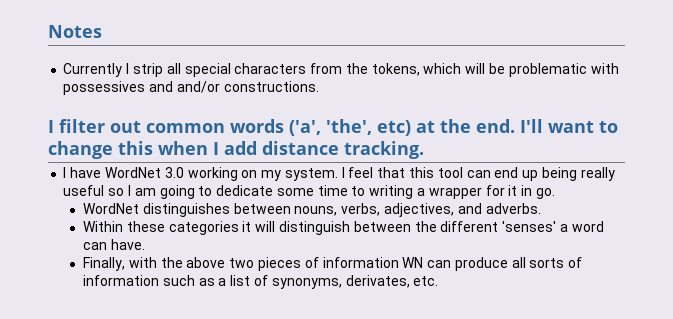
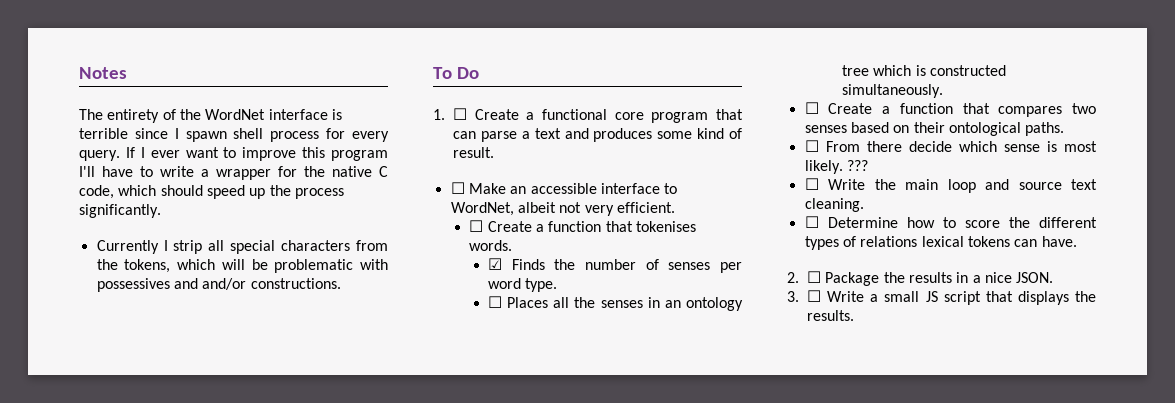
(102, 31) none -> [79,109,342,123] [79,128,389,142] [79,147,388,161] [79,166,388,180] [79,185,344,199] [79,204,161,218] // The entirety of the WordNet interface is terrible since I spawn shell process for every query. If I ever want to improve this program I'll have to write a wrapper for the native C code, which should speed up the process significantly.
[48,119,618,136] [48,141,424,159] [63,167,615,181] [63,185,555,199] [83,203,541,217] [83,221,604,235] [83,239,145,250] [83,257,583,271] [83,275,439,289] I filter out common words ('a', 'the', etc) at the end. I'll want to change this when I add distance tracking. // I have WordNet 3.0 working on my system. I feel that this tool can end up being really useful so I am going to dedicate some time to writing a wrapper for it in go. // WordNet distinguishes between nouns, verbs, adjectives, and adverbs. // Within these categories it will distinguish between the different 'senses' a word can have. // Finally, with the above two pieces of information WN can produce all sorts of information such as a list of synonyms, derivates, etc. -> [433,67,479,79] [433,108,743,123] [453,128,742,142] [453,147,494,158] [450,182,678,194] [450,202,675,216] [469,220,696,232] [469,240,513,251] [487,258,742,273] [487,278,558,292] [487,296,743,311] [841,65,1006,76] [841,84,943,98] [804,102,1096,117] [804,122,1065,136] [804,140,1097,152] [804,160,868,174] [804,178,1097,193] [804,198,864,212] [804,216,1097,228] [804,236,1077,250] [787,271,1054,286] [787,290,1096,305] [807,310,854,321] To Do // 1. ☐ Create a functional core program that can parse a text and produces some kind of result. // ☐ Make an accessible interface to WordNet, albeit not very efficient. // ☐ Create a function that tokenises words. // ☑ Finds the number of senses per word type. // ☐ Places all the senses in an ontology tree which is constructed simultaneously. // ☐ Create a function that compares two senses based on their ontological paths. // ☐ From there decide which sense is most likely. ??? // ☐ Write the main loop and source text cleaning. // ☐ Determine how to score the different types of relations lexical tokens can have. // 2. ☐ Package the results in a nice JSON. // 3. ☐ Write a small JS script that displays the results.

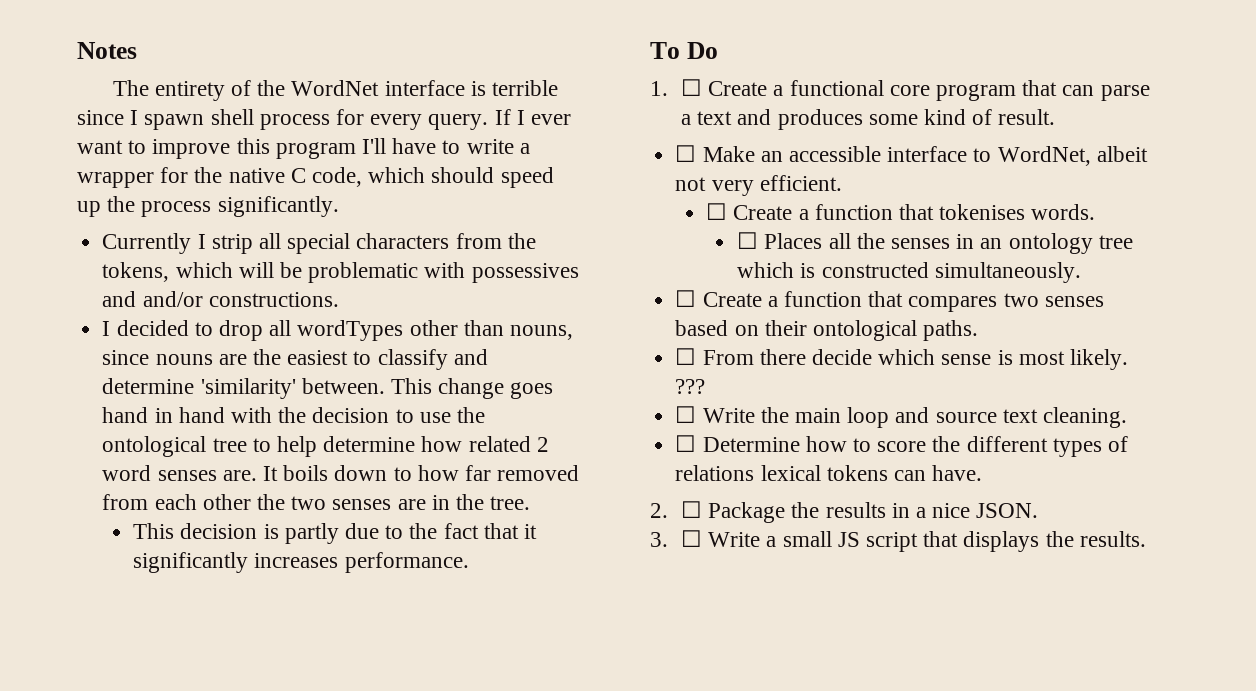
(341, 283) none -> [102,320,573,341] [102,349,488,370] [102,378,554,399] [102,407,485,423] [102,436,549,457] [102,465,580,481] [102,494,531,510] [133,523,538,544] [133,552,469,573] // I decided to drop all wordTypes other than nouns, since nouns are the easiest to classify and determine 'similarity' between. This change goes hand in hand with the decision to use the ontological tree to help determine how related 2 word senses are. It boils down to how far removed from each other the two senses are in the tree. // This decision is partly due to the fact that it significantly increases performance.
[487,258,742,273] [487,278,558,292] // ☑ Finds the number of senses per word type. -> (1096, 212) none

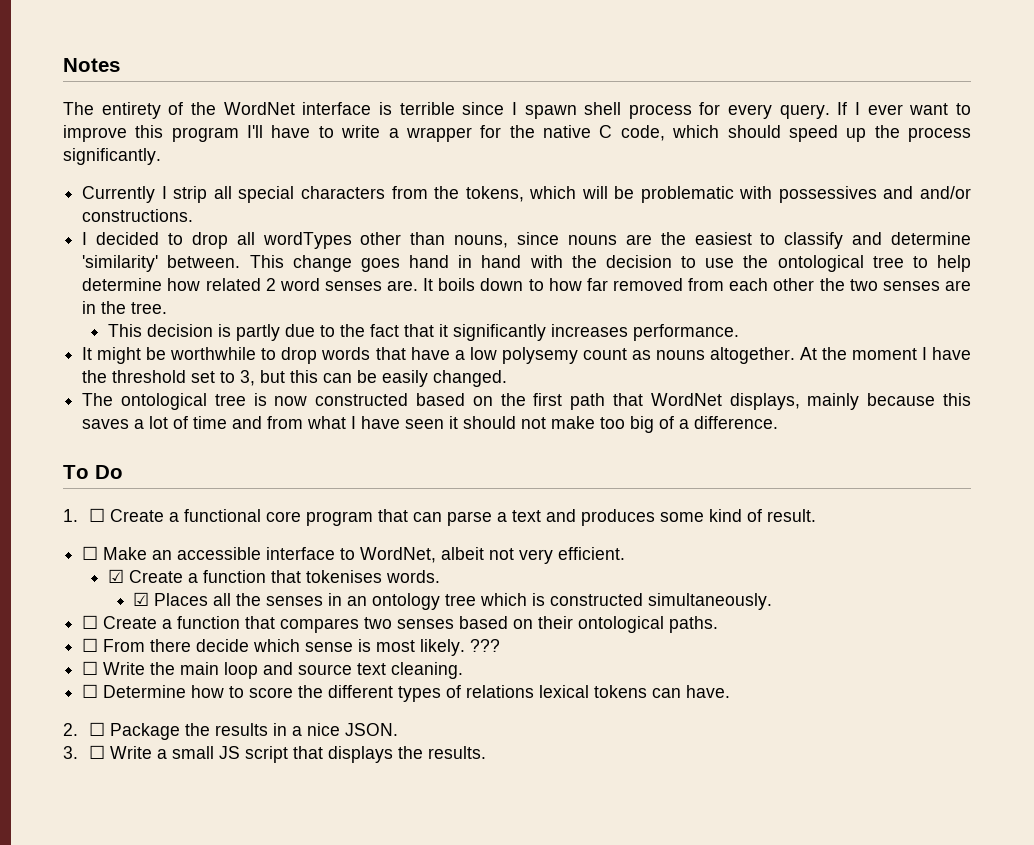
(469, 562) none -> [82,347,972,364] [82,370,508,387] [82,393,971,410] [82,416,779,433] // It might be worthwhile to drop words that have a low polysemy count as nouns altogether. At the moment I have the threshold set to 3, but this can be easily changed. // The ontological tree is now constructed based on the first path that WordNet displays, mainly because this saves a lot of time and from what I have seen it should not make too big of a difference.
[706,203,728,220] ☐ -> [107,569,124,583] ☑
[737,232,759,249] ☐ -> [133,592,150,606] ☑

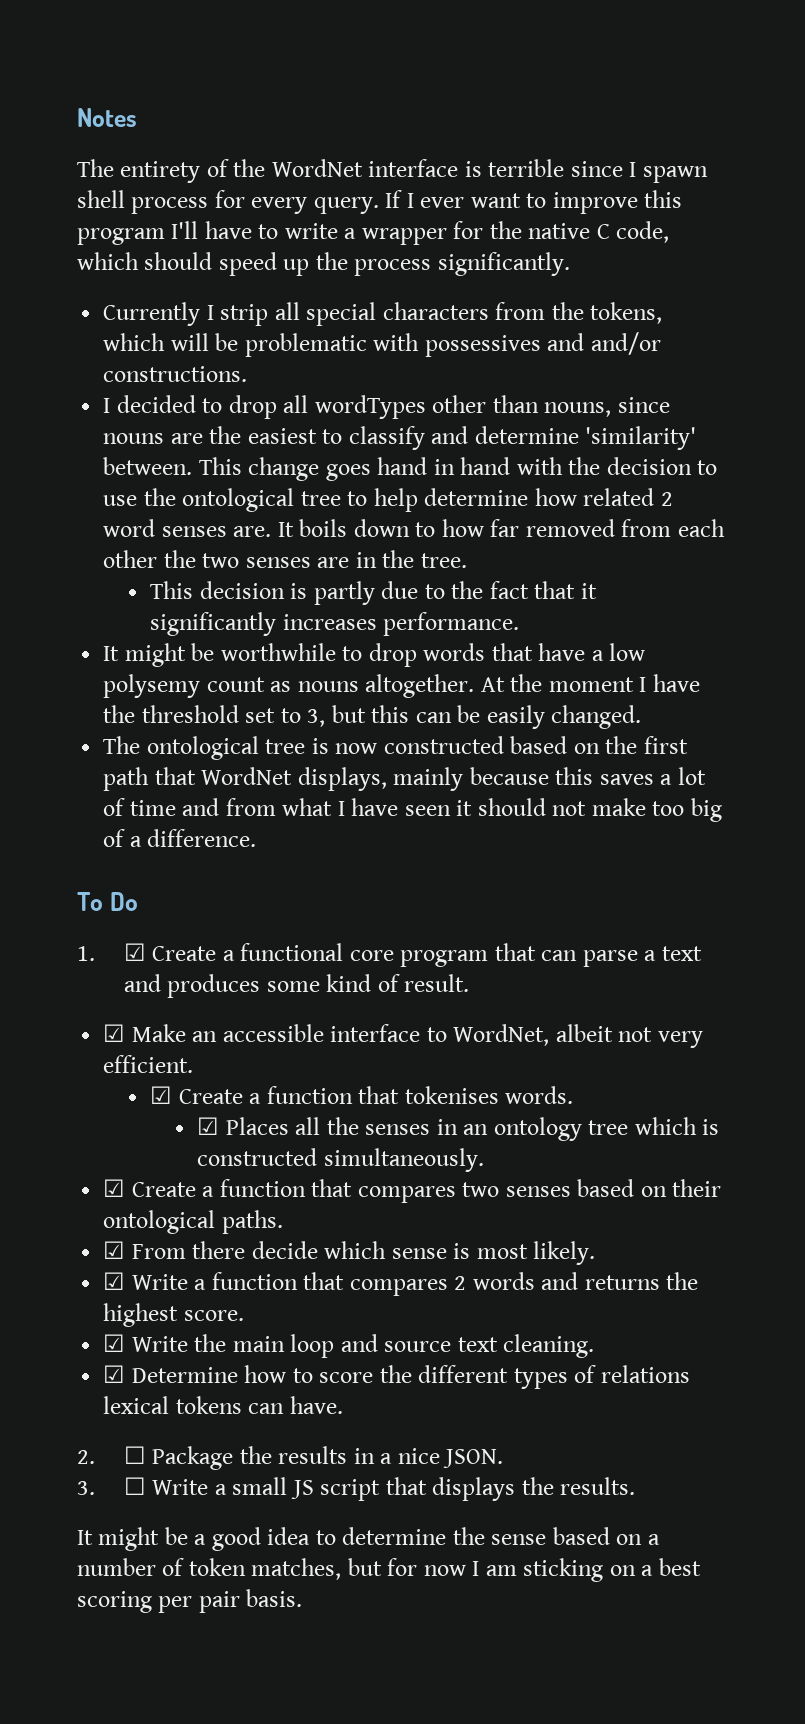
[88,508,105,522] ☐ -> [124,943,147,961] ☑
[82,546,99,560] ☐ -> [103,1024,126,1042] ☑
[82,615,99,629] ☐ -> [103,1179,126,1197] ☑
[82,638,99,652] ☐ -> [103,1241,126,1259] ☑
[470,639,501,652] [82,661,99,675] ??? // ☐ -> [103,1272,699,1296] [103,1303,244,1327] [103,1334,126,1352] // ☑ Write a function that compares 2 words and returns the highest score. // ☑
[82,684,99,698] ☐ -> [103,1365,126,1383] ☑
(486, 752) none -> [77,1527,660,1551] [77,1558,701,1582] [77,1589,303,1613] // It might be a good idea to determine the sense based on a number of token matches, but for now I am sticking on a best scoring per pair basis.

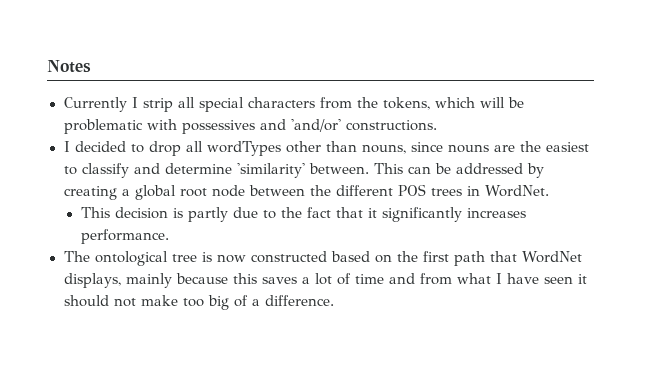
[77,159,708,183] [77,190,683,214] [77,221,670,245] [77,252,570,276] // The entirety of the WordNet interface is terrible since I spawn shell process for every query. If I ever want to improve this program I'll have to write a wrapper for the native C code, which should speed up the process significantly. -> (91, 66) none
[590,332,661,355] and/or -> [290,119,341,132] 'and/or'
[248,457,718,481] [103,488,673,512] [103,519,725,537] [103,550,467,568] change goes hand in hand with the decision to use the ontological tree to help determine how related 2 word senses are. It boils down to how far removed from each other the two senses are in the tree. -> [407,163,544,178] [63,184,550,200] can be addressed by creating a global root node between the different POS trees in WordNet.
[103,643,646,667] [103,674,700,698] [103,705,642,729] // It might be worthwhile to drop words that have a low polysemy count as nouns altogether. At the moment I have the threshold set to 3, but this can be easily changed. -> (169, 236) none
[77,892,138,911] [77,943,702,967] [124,974,470,998] [103,1024,703,1048] [103,1055,194,1073] [150,1086,574,1104] [197,1117,720,1141] [197,1148,484,1172] [103,1179,722,1203] [103,1210,283,1234] [103,1241,596,1265] [103,1272,699,1296] [103,1303,244,1327] [103,1334,595,1358] [103,1365,690,1389] [103,1396,343,1414] [77,1446,504,1470] [77,1477,636,1501] [77,1527,660,1551] [77,1558,701,1582] [77,1589,303,1613] // To Do // 1. ☑ Create a functional core program that can parse a text and produces some kind of result. // ☑ Make an accessible interface to WordNet, albeit not very efficient. // ☑ Create a function that tokenises words. // ☑ Places all the senses in an ontology tree which is constructed simultaneously. // ☑ Create a function that compares two senses based on their ontological paths. // ☑ From there decide which sense is most likely. // ☑ Write a function that compares 2 words and returns the highest score. // ☑ Write the main loop and source text cleaning. // ☑ Determine how to score the different types of relations lexical tokens can have. // 2. ☐ Package the results in a nice JSON. // 3. ☐ Write a small JS script that displays the results. // It might be a good idea to determine the sense based on a number of token matches, but for now I am sticking on a best scoring per pair basis. -> (334, 300) none

